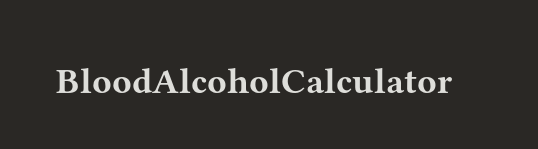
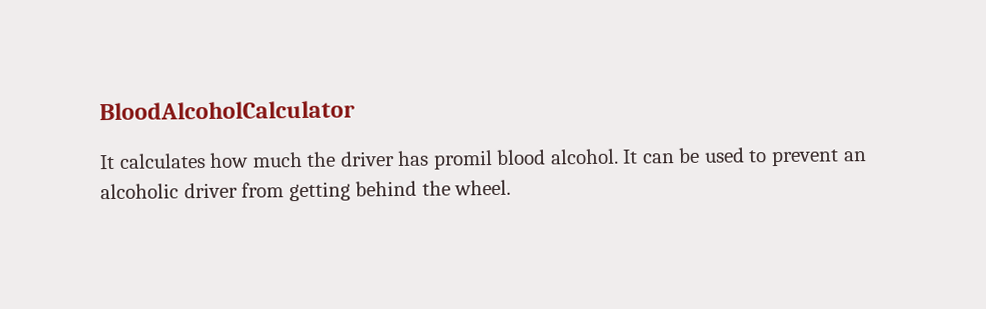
(452, 80) none -> [99,147,867,170] [100,179,512,202] // It calculates how much the driver has promil blood alcohol. It can be used to prevent an alcoholic driver from getting behind the wheel.

